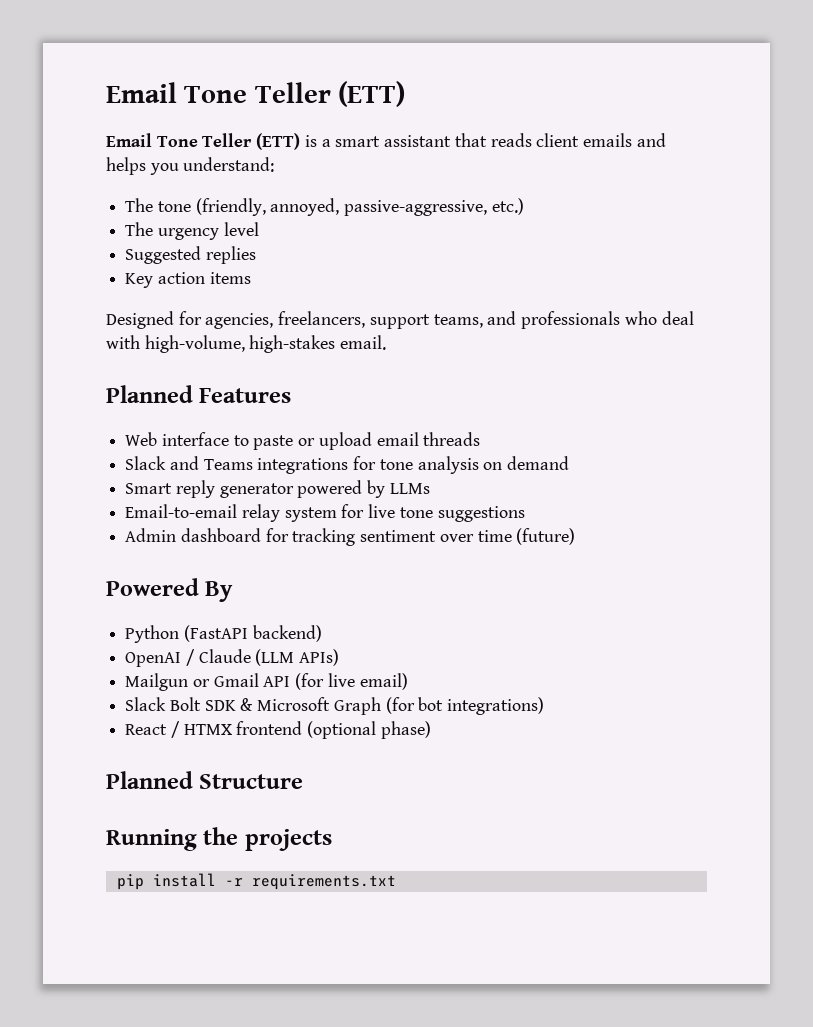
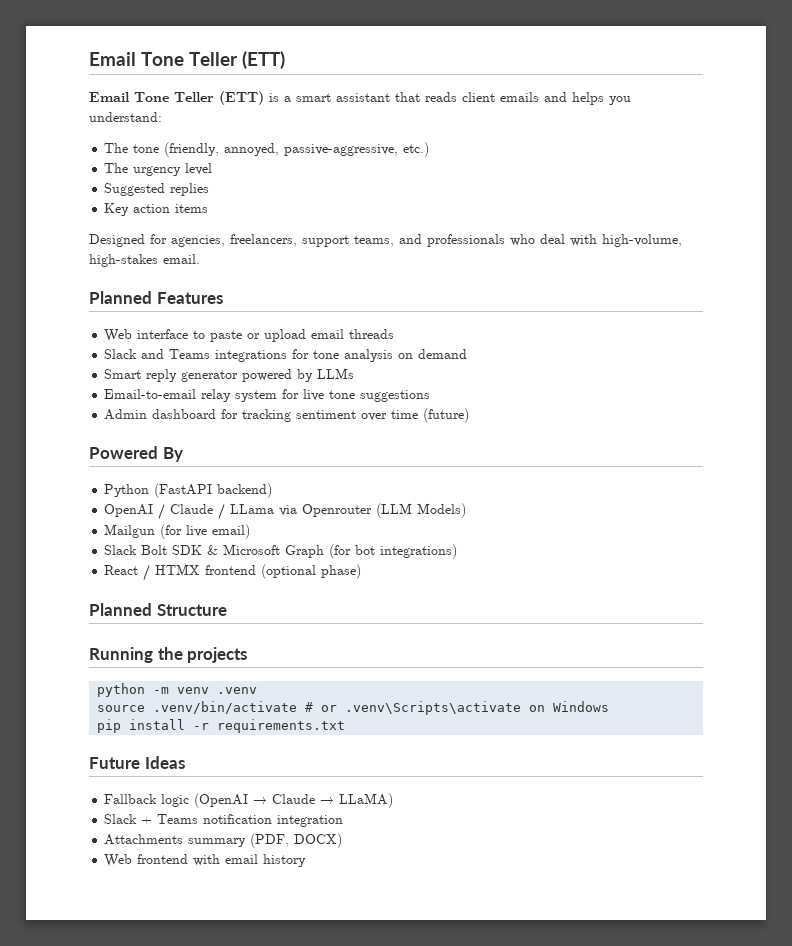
[255,649,340,666] [125,673,291,691] (LLM APIs) // Mailgun or Gmail API -> [218,503,467,520] [104,524,156,538] / LLama via Openrouter (LLM Models) // Mailgun
[116,873,396,890] pip install -r requirements.txt -> [97,683,258,697] [97,701,610,715] [97,719,346,733] [89,756,185,769] [104,793,394,808] [104,814,344,827] [104,833,343,848] [104,854,307,867] python -m venv .venv // source .venv/bin/activate # or .venv\Scripts\activate on Windows // pip install -r requirements.txt // Future Ideas // Fallback logic (OpenAI → Claude → LLaMA) // Slack + Teams notification integration // Attachments summary (PDF, DOCX) // Web frontend with email history

